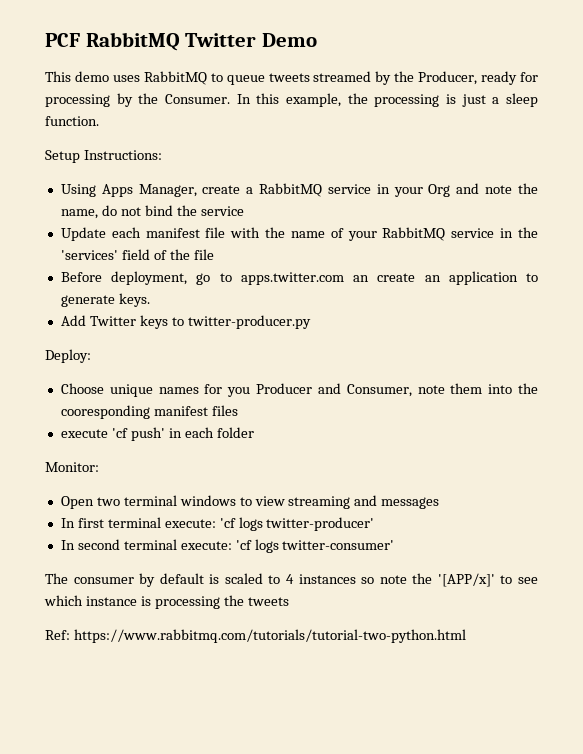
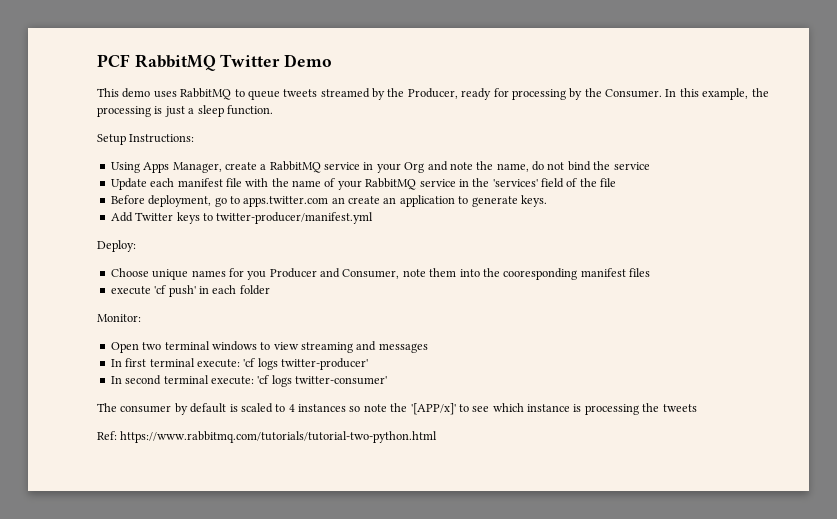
[187,315,311,329] twitter-producer.py -> [216,212,374,224] twitter-producer/manifest.yml

